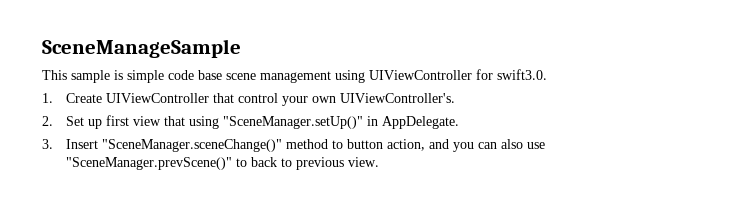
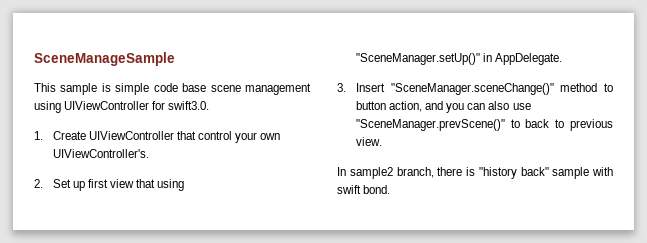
(380, 162) none -> [337,167,613,179] [337,185,391,194] // In sample2 branch, there is "history back" sample with swift bond.

